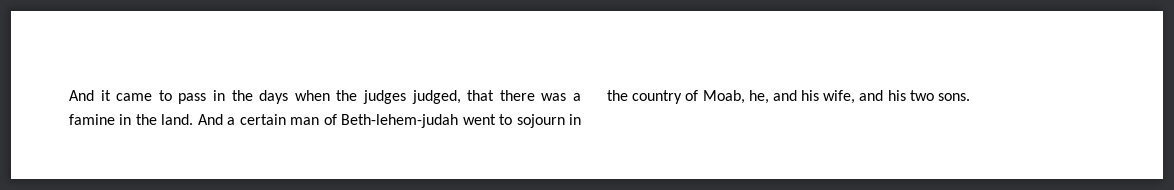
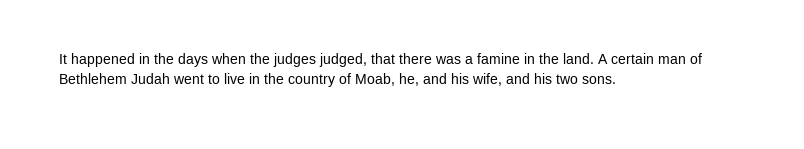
[69,90,207,104] And it came to pass -> [59,53,135,67] It happened
[197,114,236,125] And a -> [598,54,608,64] A
[341,114,459,128] Beth-lehem-judah -> [59,73,170,84] Bethlehem Judah
[516,114,565,128] sojourn -> [224,73,245,84] live

